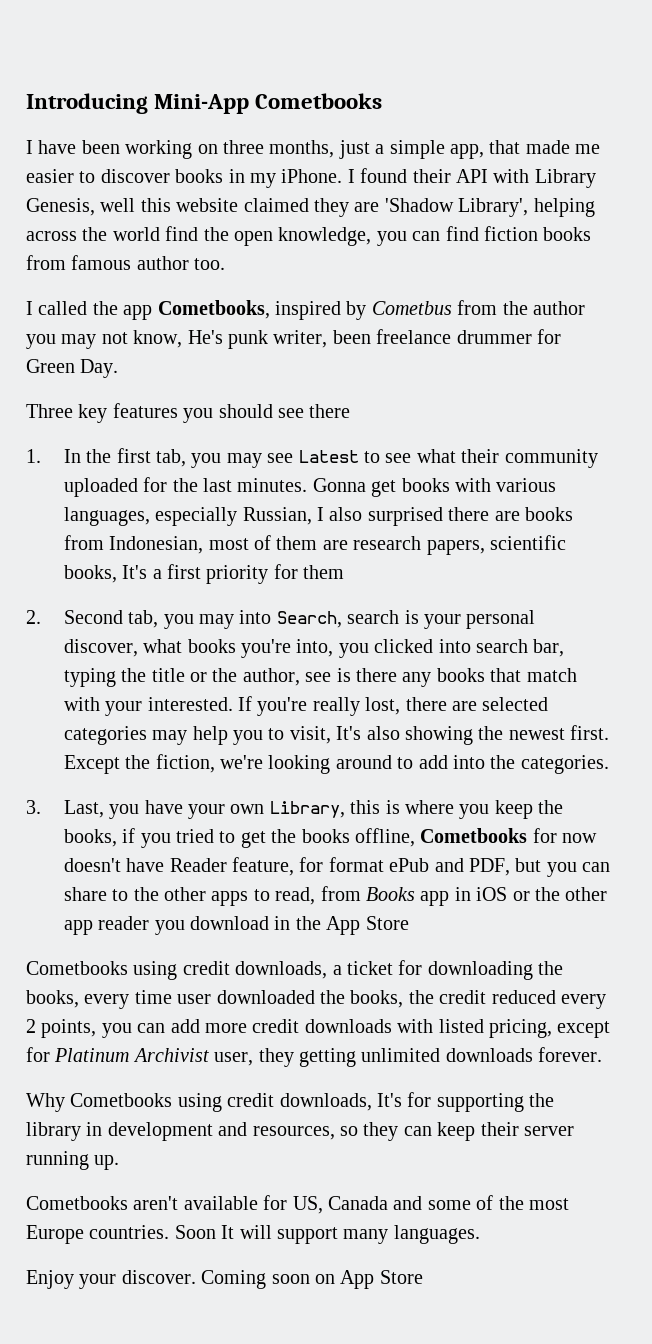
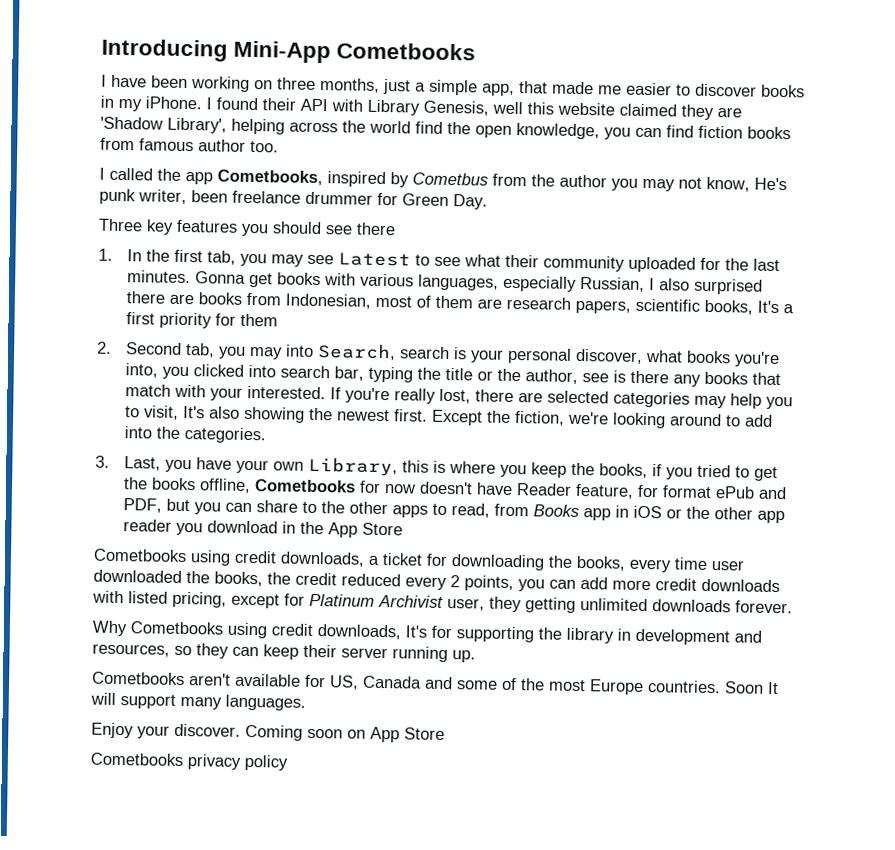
(423, 1277) none -> [90,752,288,771] // Cometbooks privacy policy

